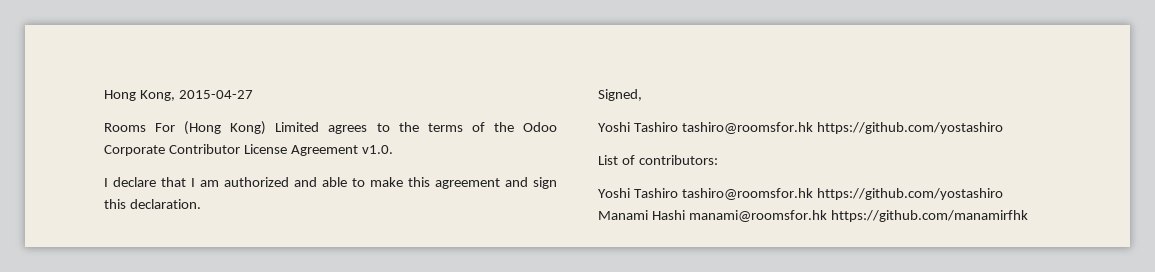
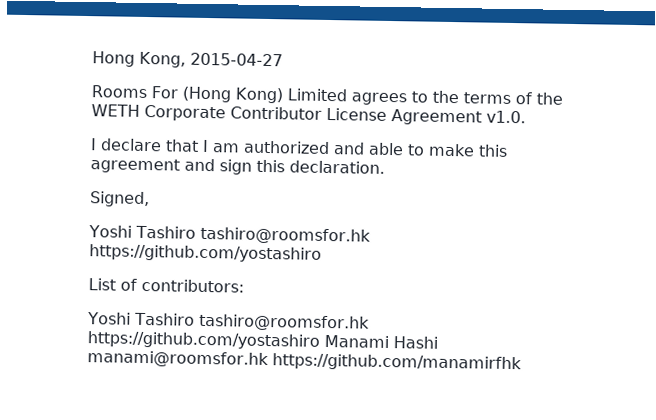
[522,122,557,132] Odoo -> [91,104,140,117] WETH

